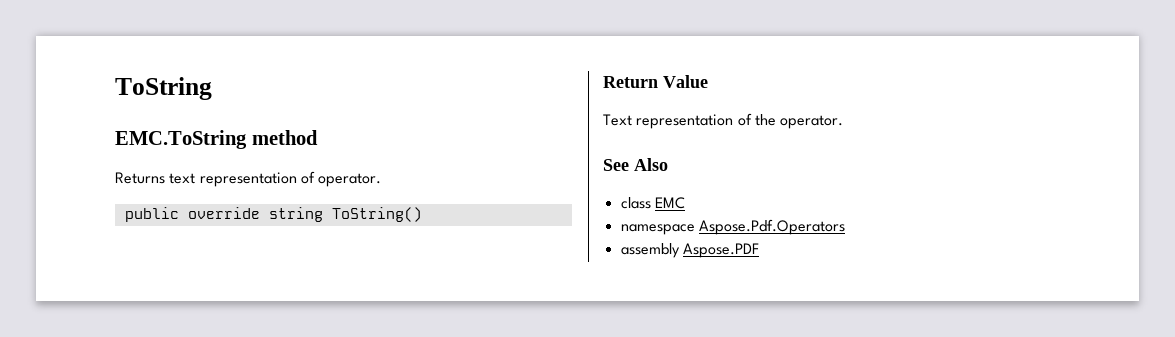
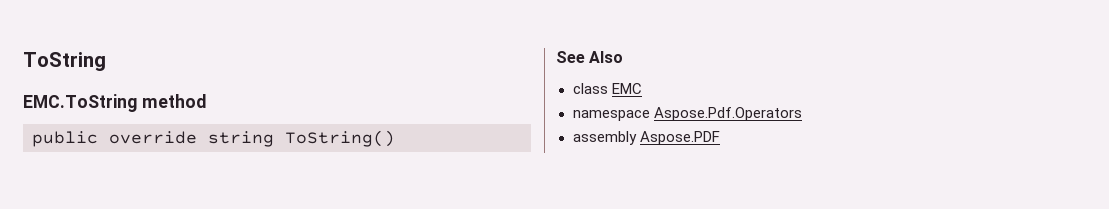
[115,171,382,187] // Returns text representation of operator. -> (206, 101) none
[603,75,708,88] [603,113,844,129] // Return Value // Text representation of the operator. -> (395, 138) none

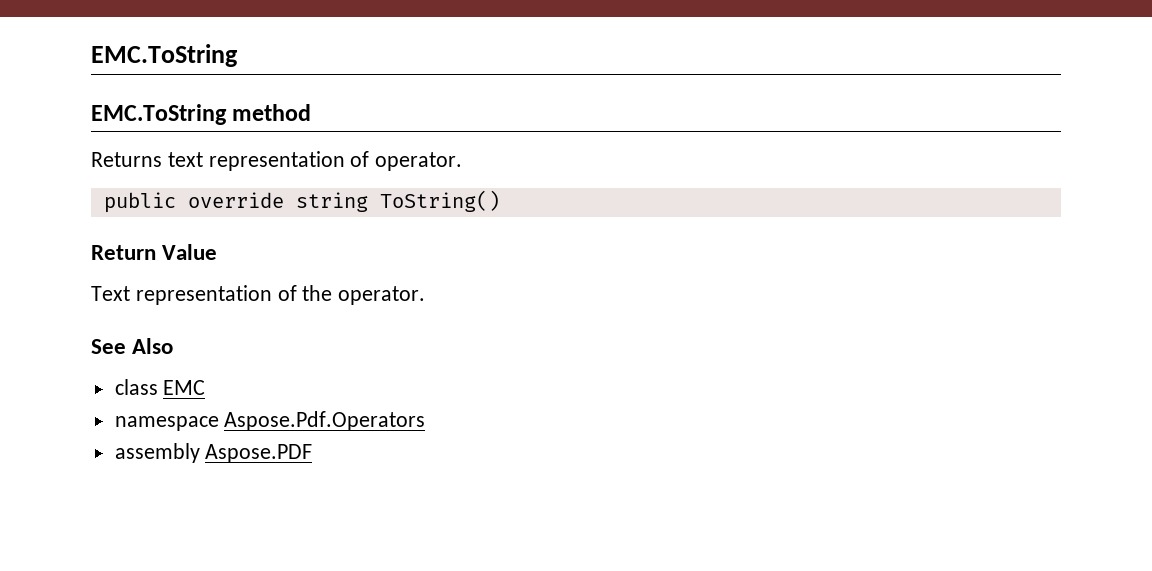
[23,52,106,71] ToString -> [91,44,238,67] EMC.ToString
(206, 101) none -> [91,151,463,171] // Returns text representation of operator.
(395, 138) none -> [91,244,218,260] [91,285,426,305] // Return Value // Text representation of the operator.

